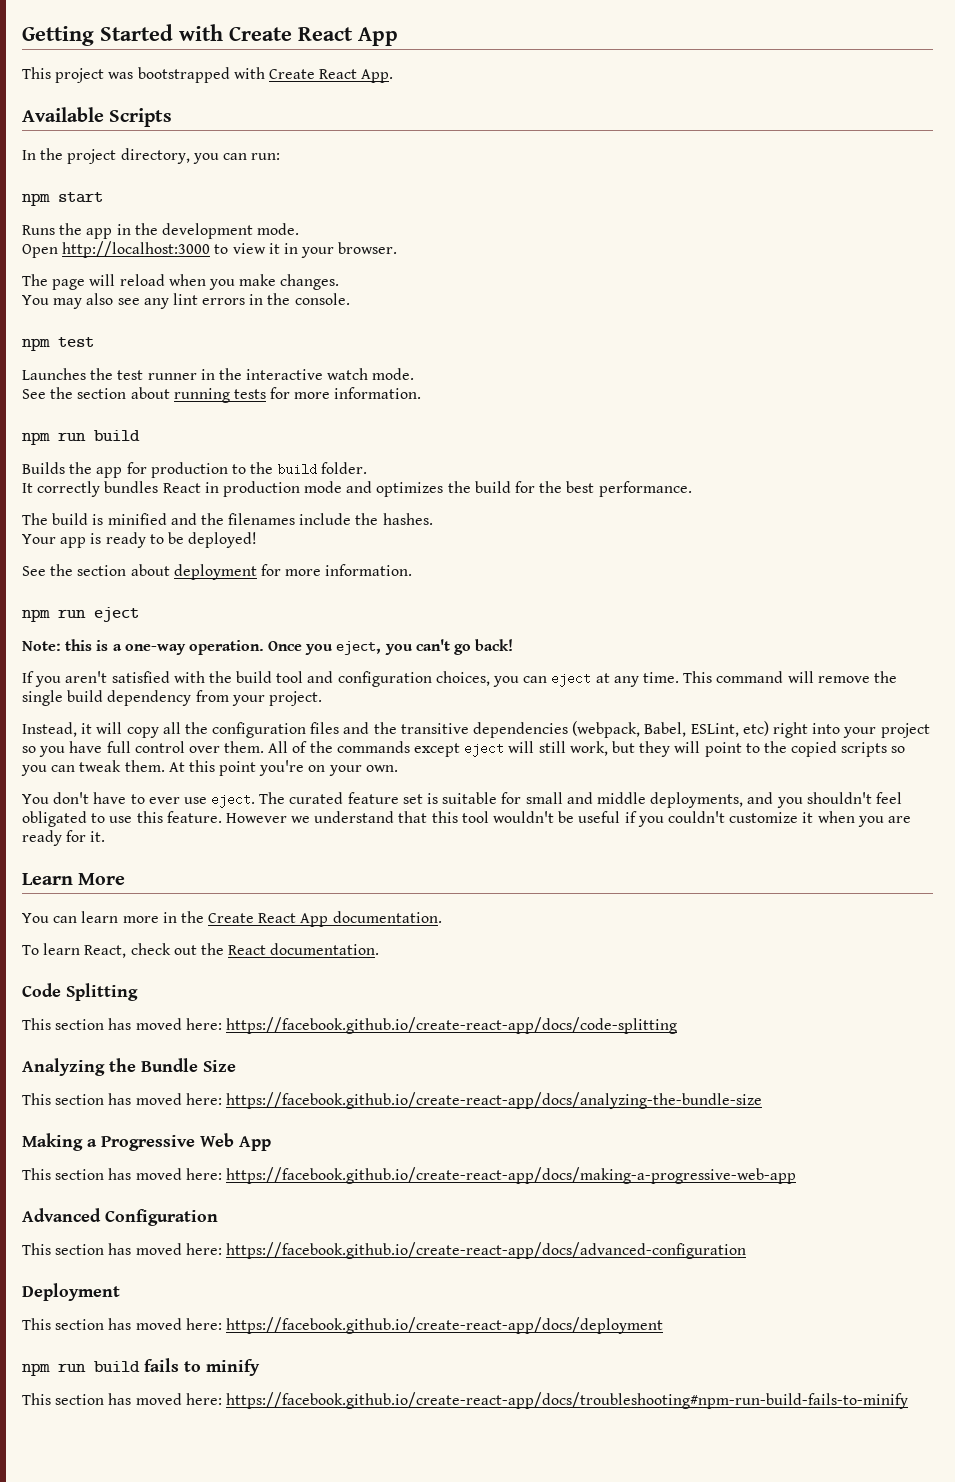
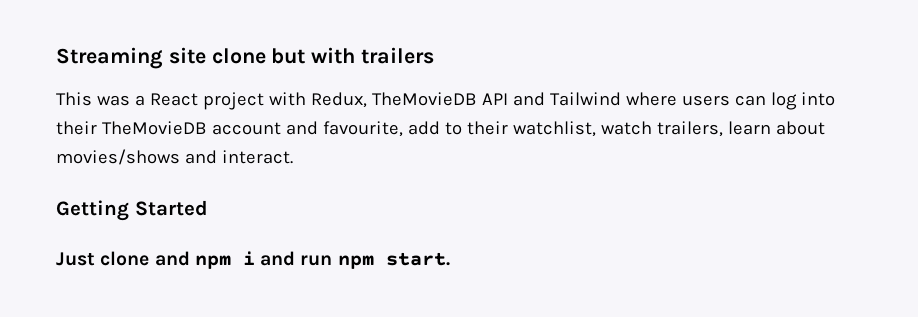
[22,24,398,46] [22,67,394,83] [22,107,173,127] [22,148,281,164] [22,192,103,206] [22,223,300,239] [22,241,398,258] [22,274,340,290] [22,293,350,309] [22,337,94,351] [22,368,415,380] [22,387,422,403] [22,430,140,445] [22,462,368,478] [22,481,692,497] [22,513,433,525] [22,532,258,548] [22,564,413,580] [22,607,139,622] [22,639,514,655] [22,671,897,687] [22,690,322,706] [22,721,930,738] [22,741,906,757] [21,760,398,776] [22,792,902,808] [22,811,911,827] [22,830,106,846] [22,873,126,885] [22,911,442,927] [22,943,380,958] [22,983,138,1001] [22,1017,677,1034] [22,1058,236,1076] [22,1092,762,1109] [22,1133,271,1151] [22,1167,796,1184] [22,1208,218,1226] [22,1242,746,1259] [22,1283,120,1301] [22,1317,663,1334] [22,1358,260,1376] [22,1392,908,1409] Getting Started with Create React App // This project was bootstrapped with Create React App. // Available Scripts // In the project directory, you can run: // npm start // Runs the app in the development mode. // Open http://localhost:3000 to view it in your browser. // The page will reload when you make changes. // You may also see any lint errors in the console. // npm test // Launches the test runner in the interactive watch mode. // See the section about running tests for more information. // npm run build // Builds the app for production to the build folder. // It correctly bundles React in production mode and optimizes the build for the best performance. // The build is minified and the filenames include the hashes. // Your app is ready to be deployed! // See the section about deployment for more information. // npm run eject // Note: this is a one-way operation. Once you eject, you can't go back! // If you aren't satisfied with the build tool and configuration choices, you can eject at any time. This command will remove the single build dependency from your project. // Instead, it will copy all the configuration files and the transitive dependencies (webpack, Babel, ESLint, etc) right into your project so you have full control over them. All of the commands except eject will still work, but they will point to the copied scripts so you can tweak them. At this point you're on your own. // You don't have to ever use eject. The curated feature set is suitable for small and middle deployments, and you shouldn't feel obligated to use this feature. However we understand that this tool wouldn't be useful if you couldn't customize it when you are ready for it. // Learn More // You can learn more in the Create React App documentation. // To learn React, check out the React documentation. // Code Splitting // This section has moved here: https://facebook.github.io/create-react-app/docs/code-splitting // Analyzing the Bundle Size // This section has moved here: https://facebook.github.io/create-react-app/docs/analyzing-the-bundle-size // Making a Progressive Web App // This section has moved here: https://facebook.github.io/create-react-app/docs/making-a-progressive-web-app // Advanced Configuration // This section has moved here: https://facebook.github.io/create-react-app/docs/advanced-configuration // Deployment // This section has moved here: https://facebook.github.io/create-react-app/docs/deployment // npm run build fails to minify // This section has moved here: https://facebook.github.io/create-react-app/docs/troubleshooting#npm-run-build-fails-to-minify -> [56,47,435,69] [56,92,835,110] [56,121,825,137] [56,149,293,165] [56,200,208,221] [56,251,450,269] Streaming site clone but with trailers // This was a React project with Redux, TheMovieDB API and Tailwind where users can log into their TheMovieDB account and favourite, add to their watchlist, watch trailers, learn about movies/shows and interact. // Getting Started // Just clone and npm i and run npm start.

